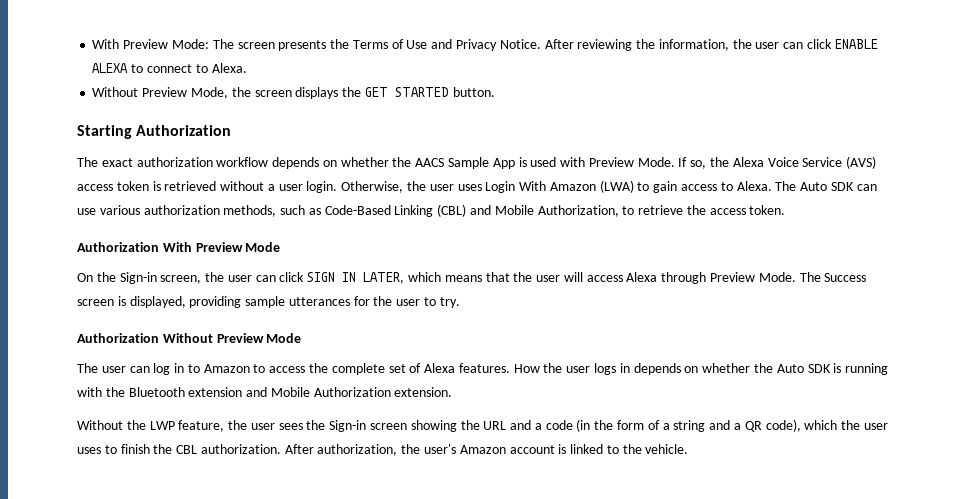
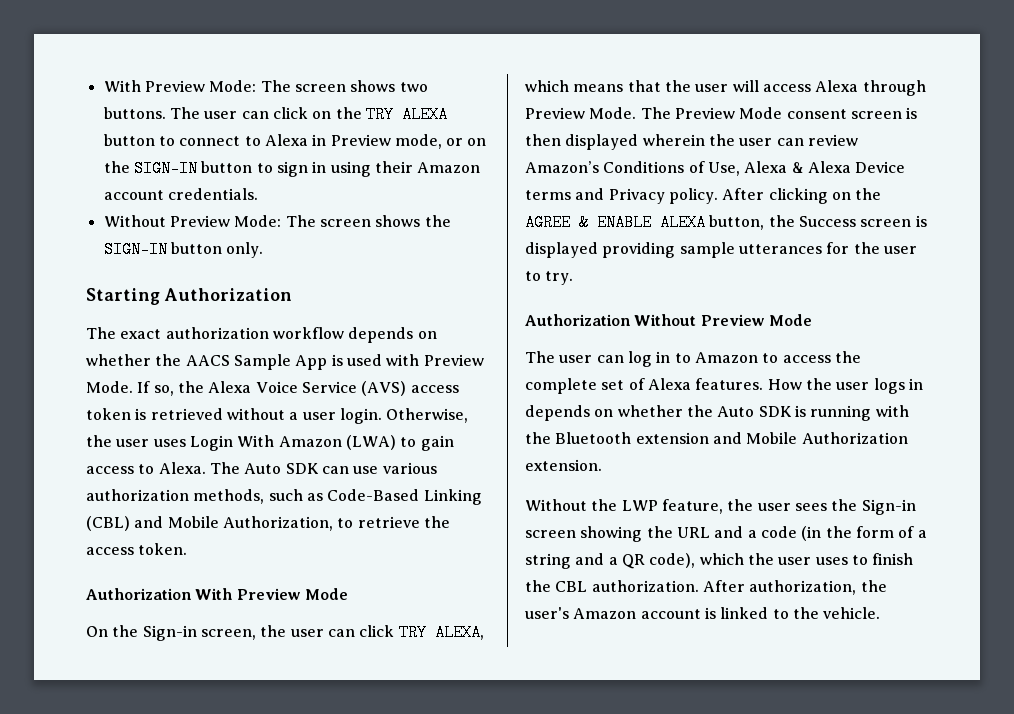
[278,39,878,51] [92,63,247,73] [92,87,495,99] presents the Terms of Use and Privacy Notice. After reviewing the information, the user can click ENABLE ALEXA to connect to Alexa. // Without Preview Mode, the screen displays the GET STARTED button. -> [350,80,428,92] [103,106,448,123] [103,134,487,149] [103,160,481,177] [103,188,258,200] [103,215,451,227] [103,241,264,258] shows two buttons. The user can click on the TRY ALEXA button to connect to Alexa in Preview mode, or on the SIGN-IN button to sign in using their Amazon account credentials. // Without Preview Mode: The screen shows the SIGN-IN button only.
[307,272,405,284] SIGN IN LATER, -> [398,624,484,641] TRY ALEXA,
(821, 277) none -> [674,107,918,119] [525,134,858,150] [525,161,906,176] [525,188,882,204] [525,214,795,231] Preview Mode consent screen is then displayed wherein the user can review Amazon’s Conditions of Use, Alexa & Alexa Device terms and Privacy policy. After clicking on the AGREE & ENABLE ALEXA button, the
[129,296,186,308] displayed, -> [525,242,598,258] displayed

